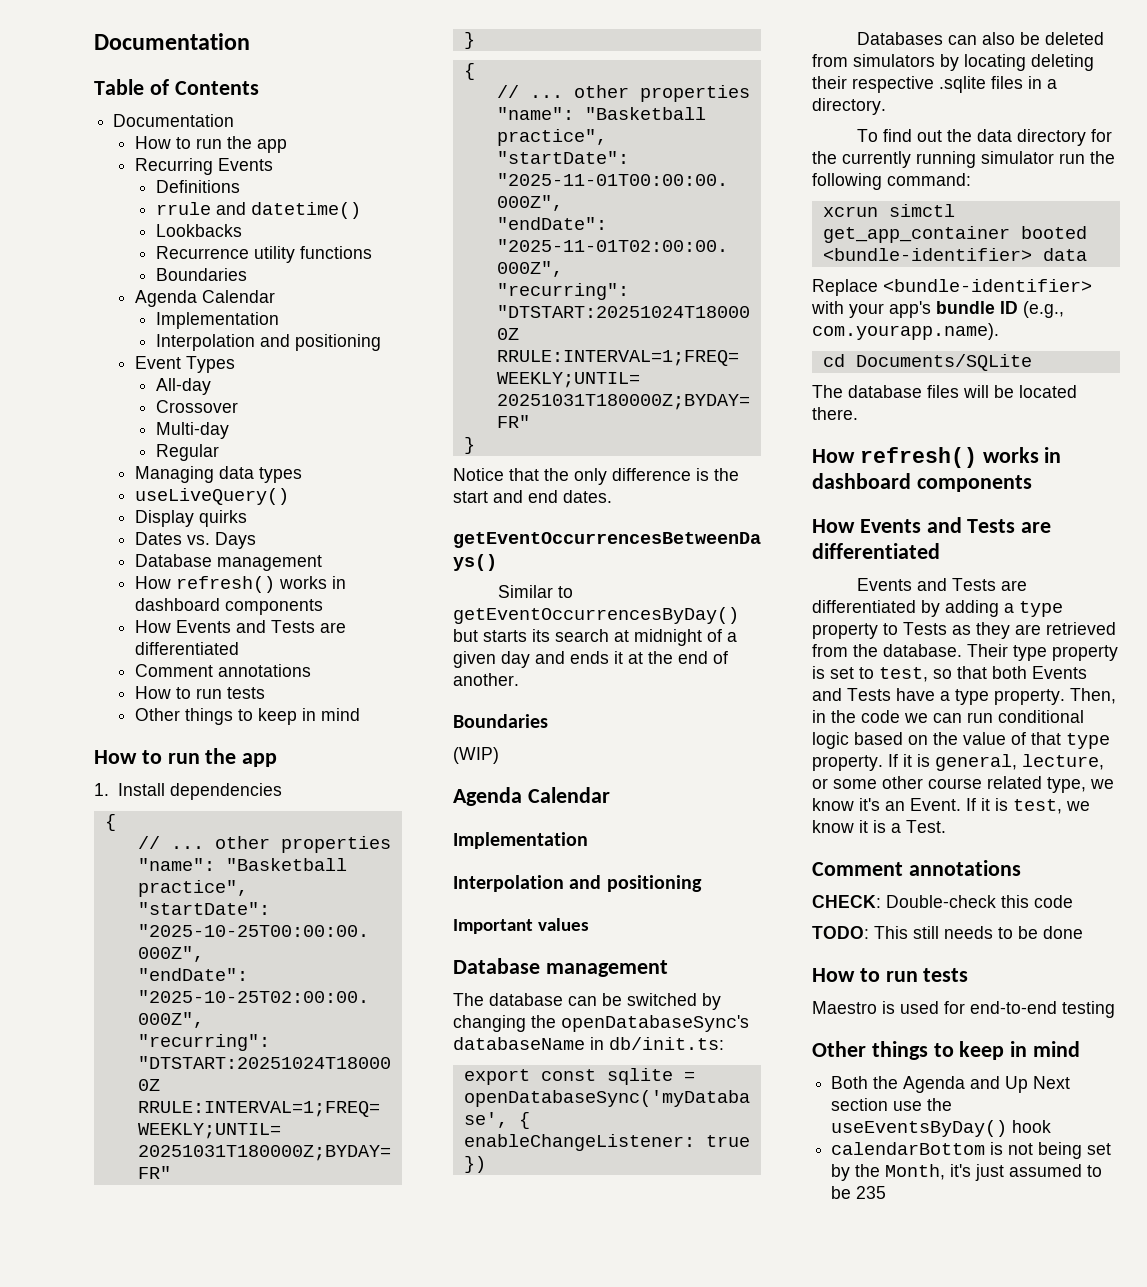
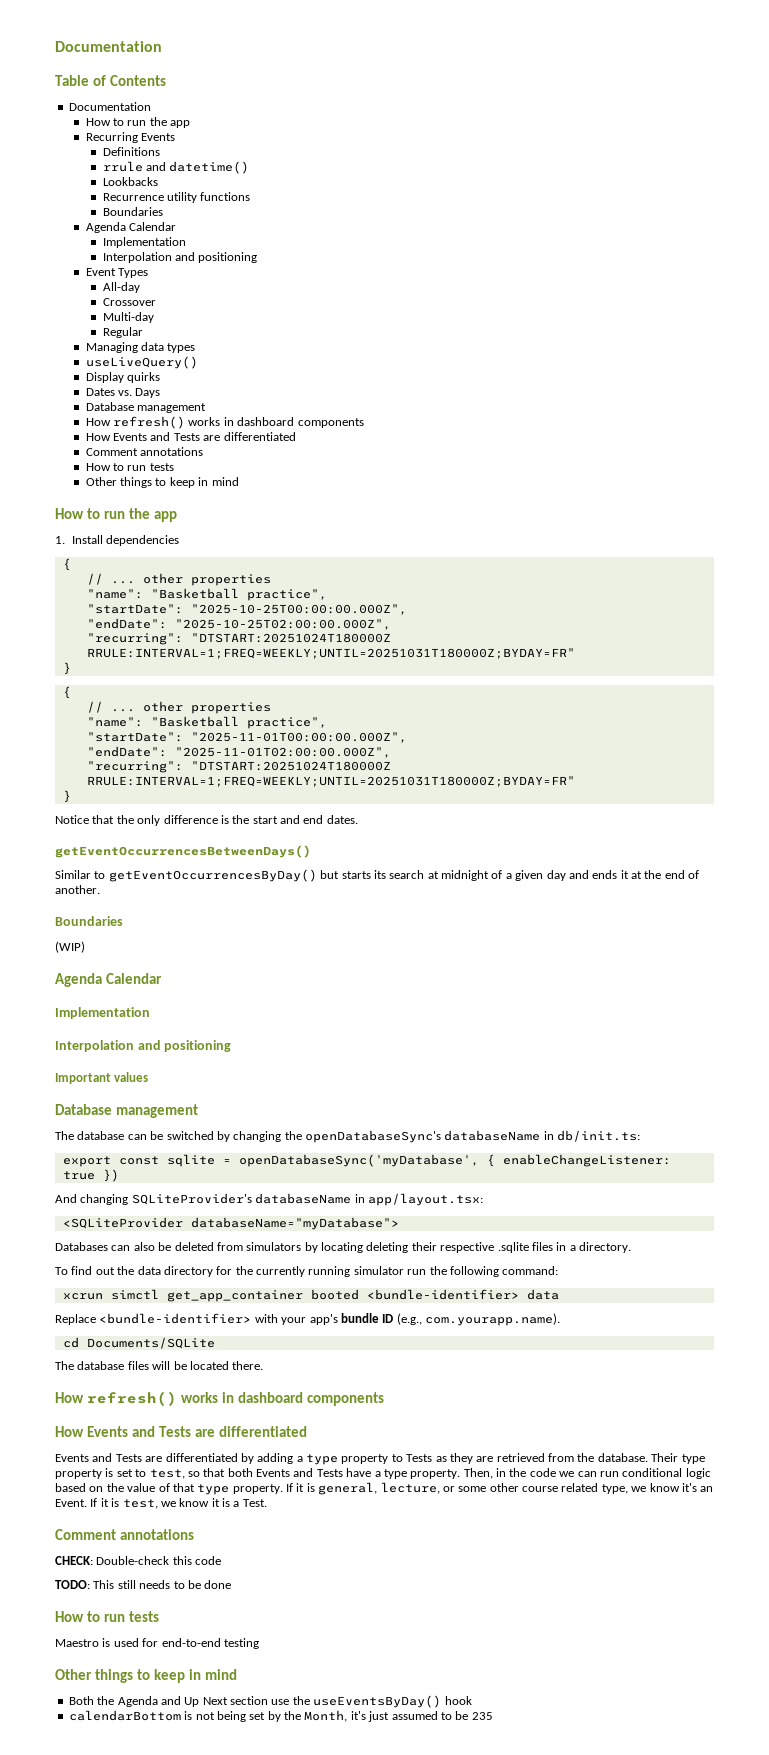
(486, 1164) none -> [55,1193,483,1206] [62,1217,399,1230] // And changing SQLiteProvider's databaseName in app/layout.tsx: // <SQLiteProvider databaseName="myDatabase">

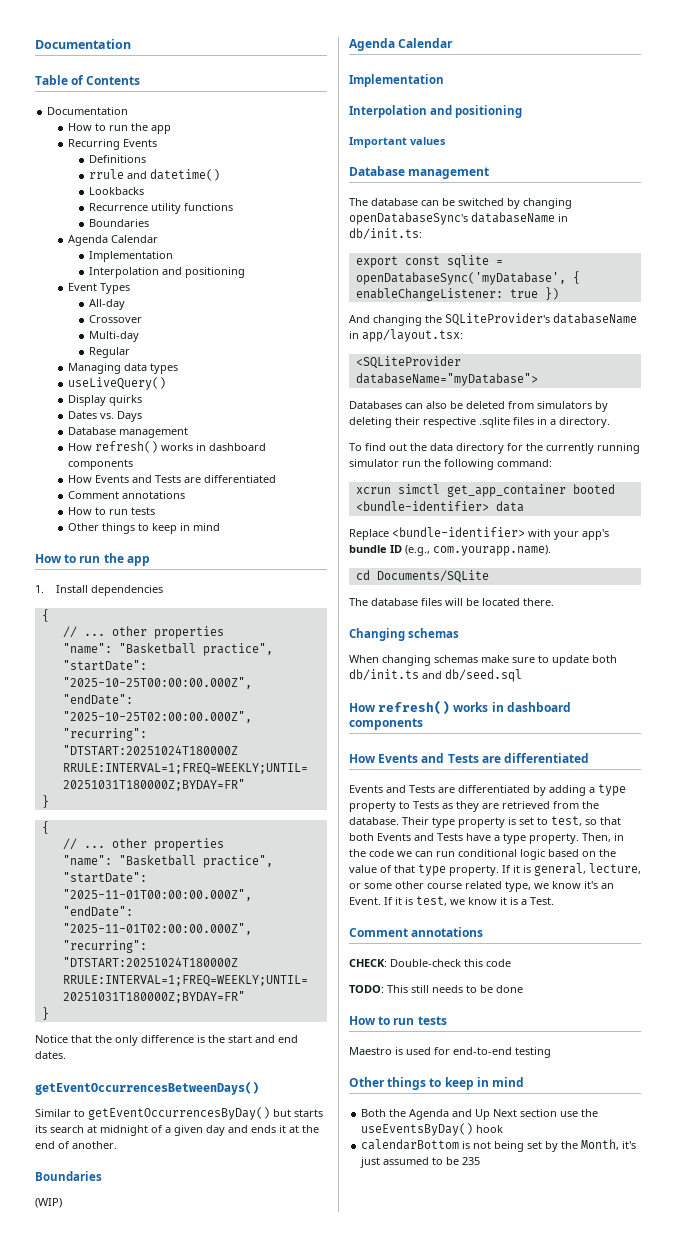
[284,1131,302,1140] the -> (572, 203) none
(129, 1199) none -> [425,315,442,323] the
[321,1242,363,1253] locating -> (608, 406) none
(264, 1365) none -> [349,628,460,641] [349,655,617,666] [349,669,522,682] // Changing schemas // When changing schemas make sure to update both db/init.ts and db/seed.sql

